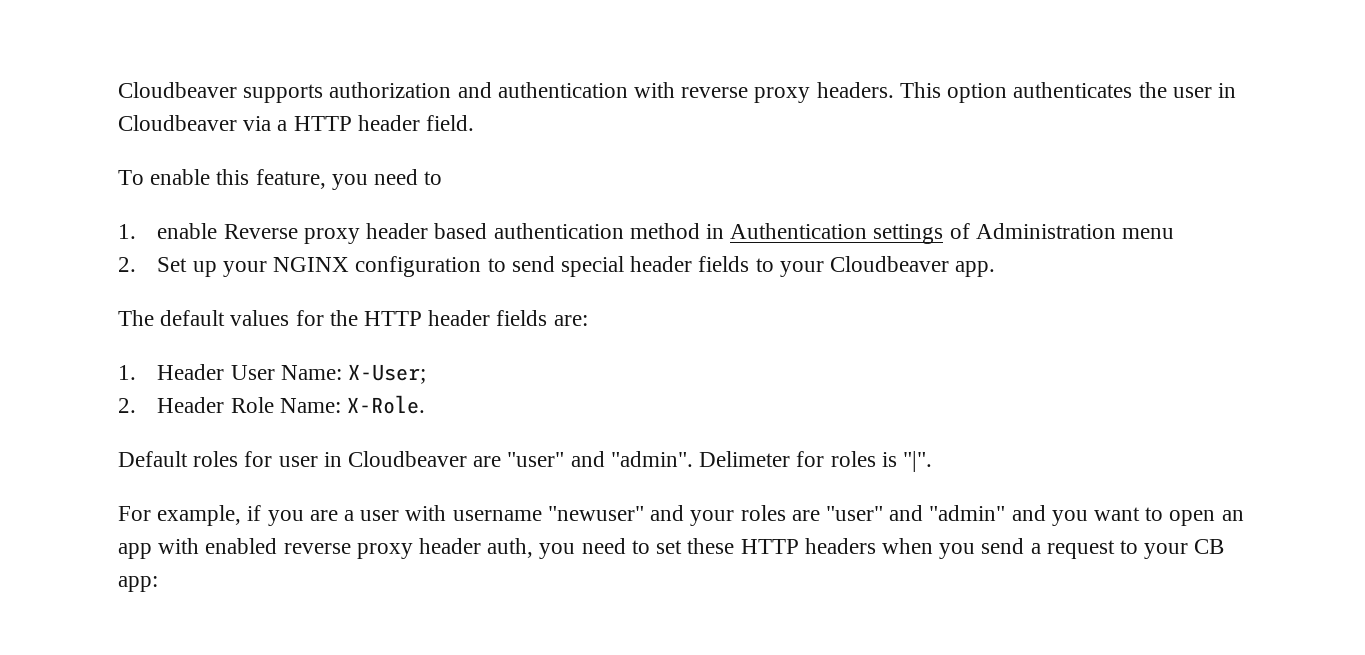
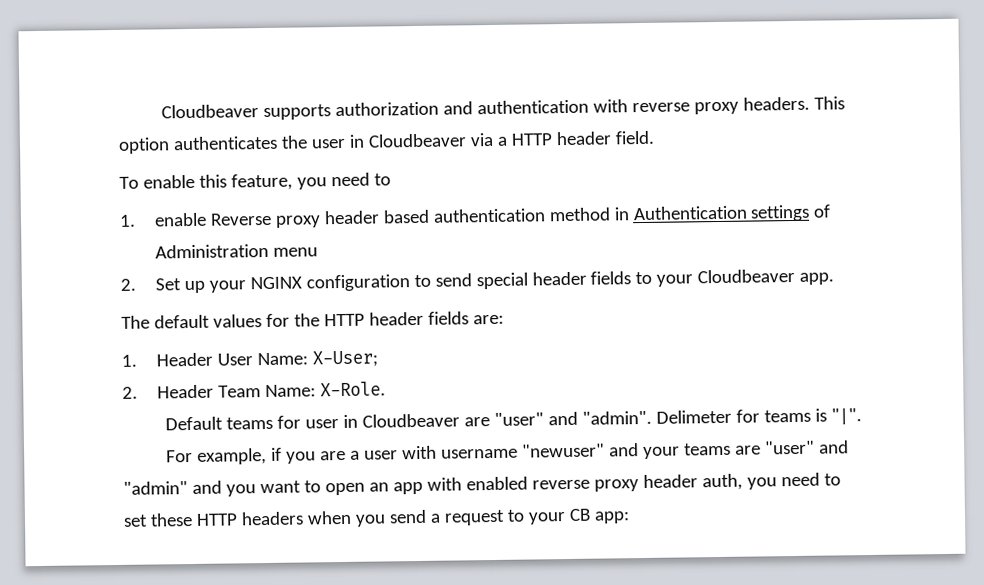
[230,397,274,413] Role -> [217,385,261,398] Team
[193,451,239,467] roles -> [226,416,274,430] teams
[830,451,876,467] roles -> [764,409,812,423] teams
[740,505,786,521] roles -> [684,442,732,456] teams

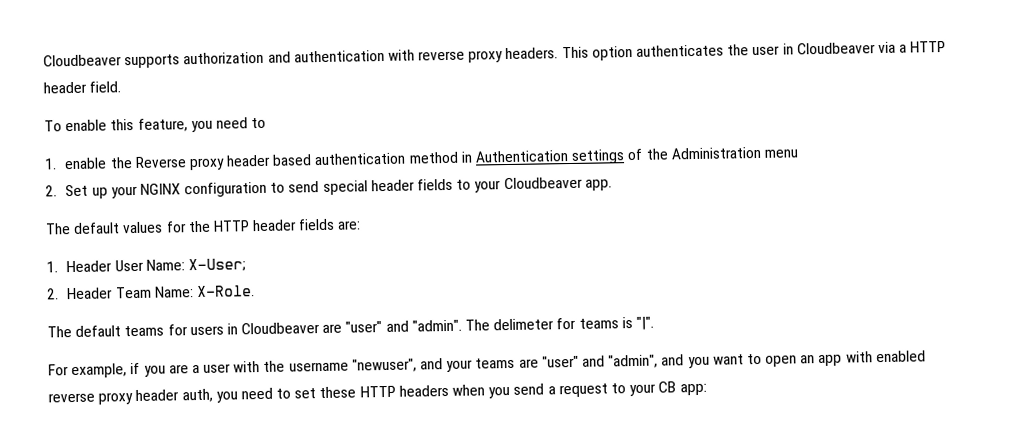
(207, 219) none -> [109,157,133,169] the
(832, 211) none -> [645,148,669,160] the
[165,416,224,431] Default -> [47,325,122,338] The default
[305,419,340,429] user -> [189,325,224,336] users
[656,409,733,424] Delimeter -> [465,318,555,331] The delimeter
[441,443,606,459] username "newuser" -> [263,358,417,373] the username "newuser",
[123,481,188,495] "admin" -> [608,354,659,369] "admin",

